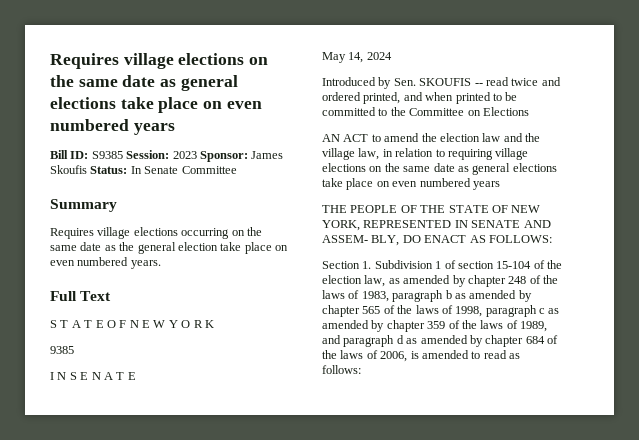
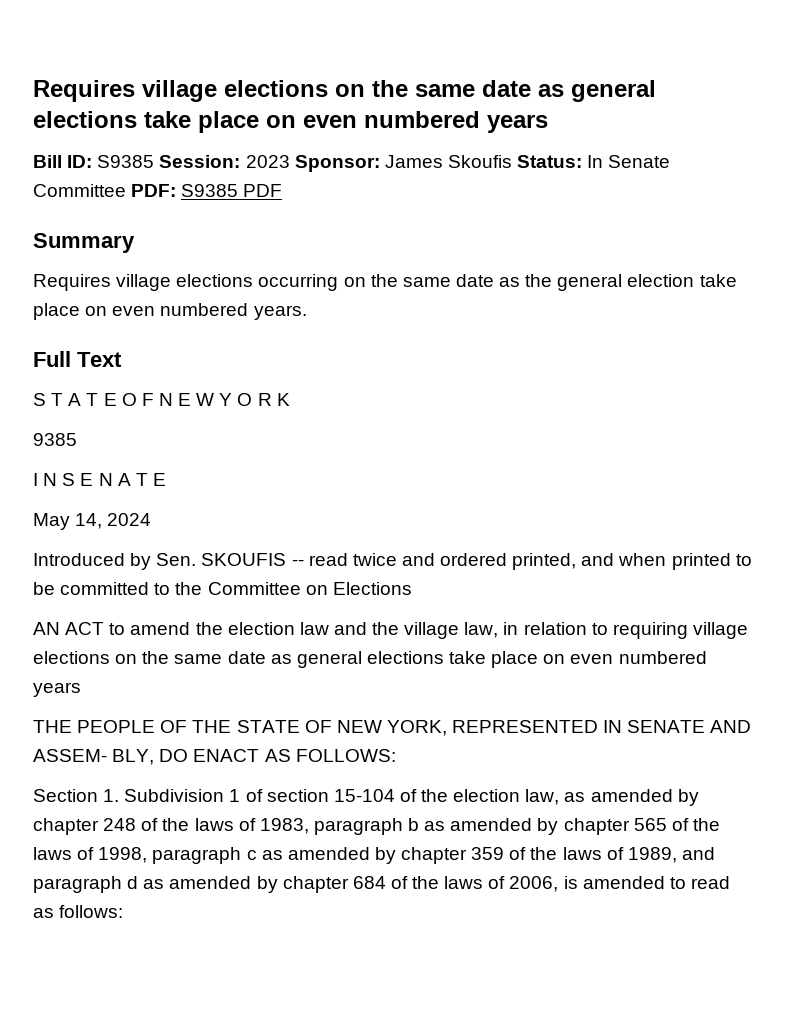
(237, 170) none -> [131,184,283,197] PDF: S9385 PDF

